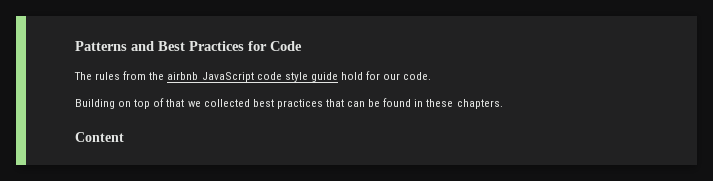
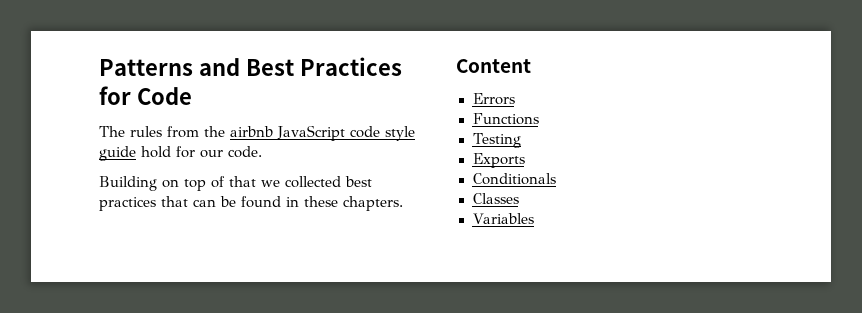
(124, 137) none -> [472,93,515,105] [472,113,539,125] [472,133,522,148] [472,153,525,168] [472,173,556,185] [472,193,519,204] [472,213,535,224] // Errors // Functions // Testing // Exports // Conditionals // Classes // Variables

